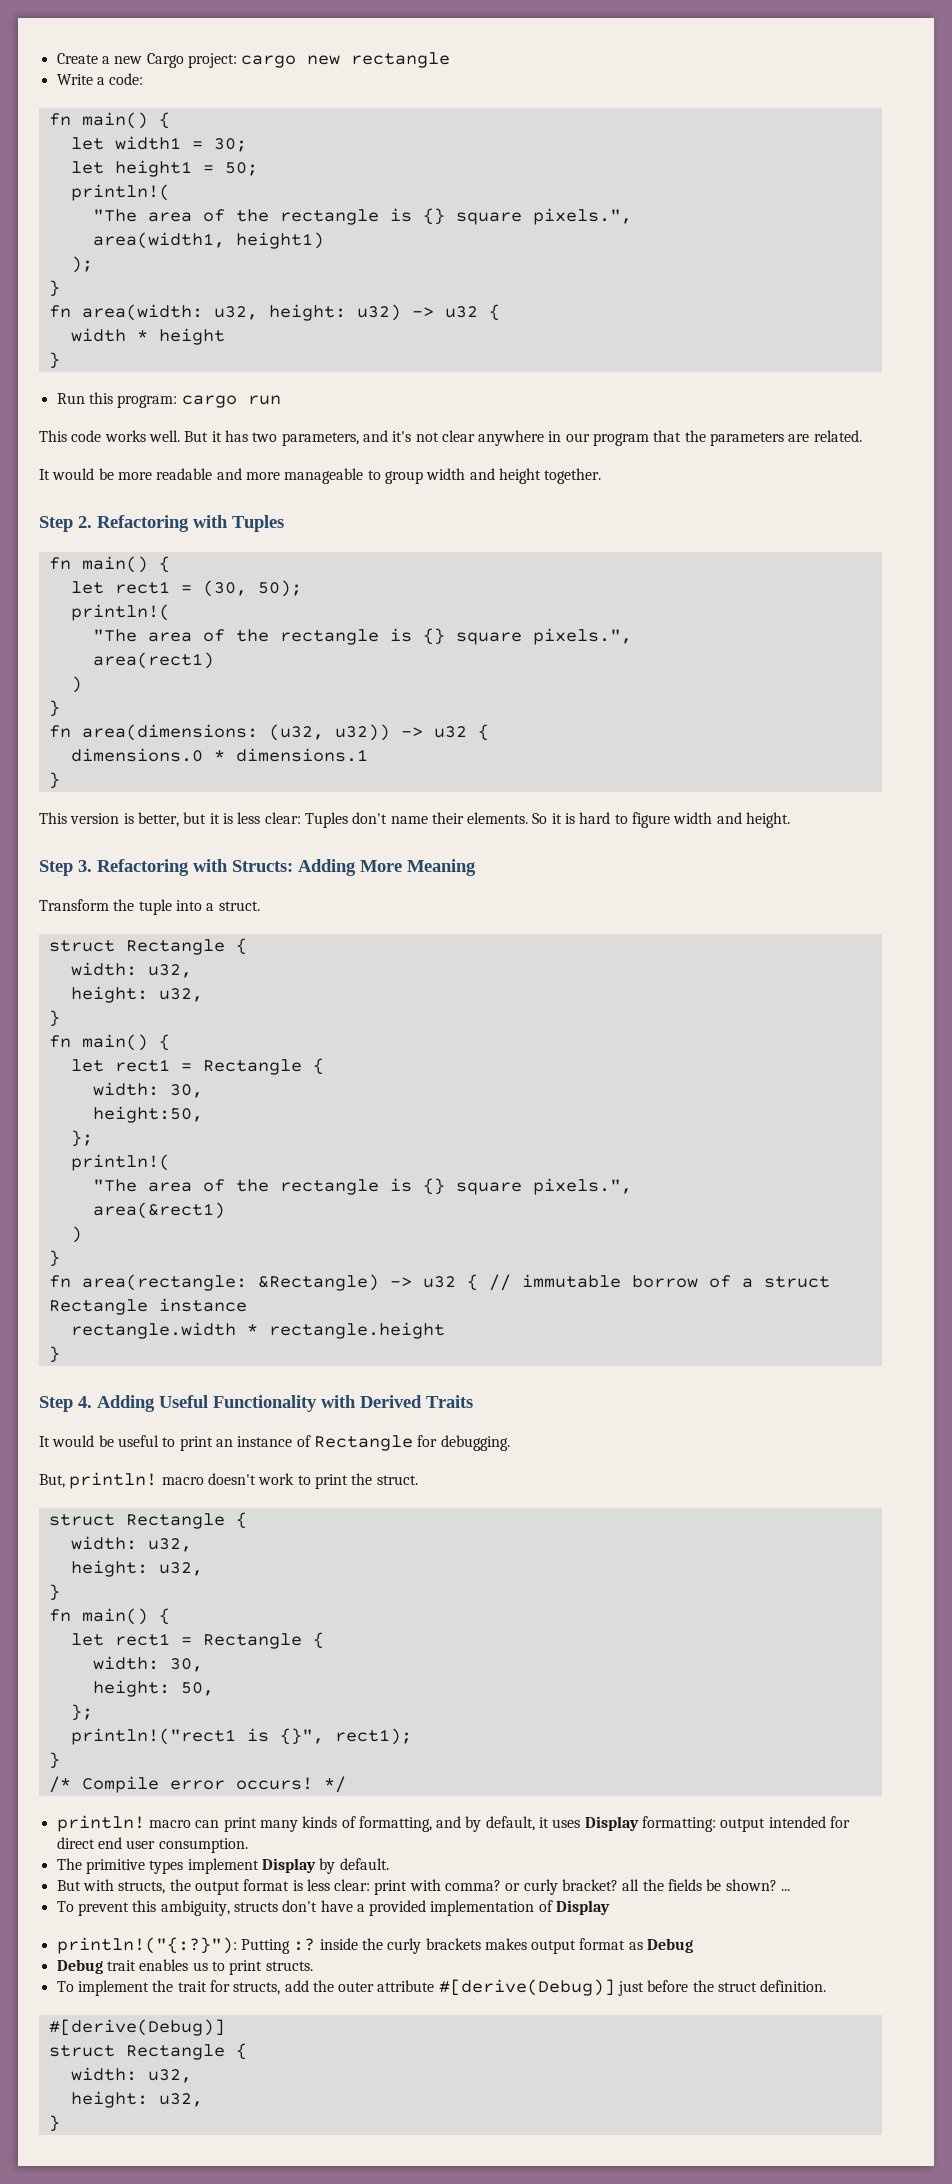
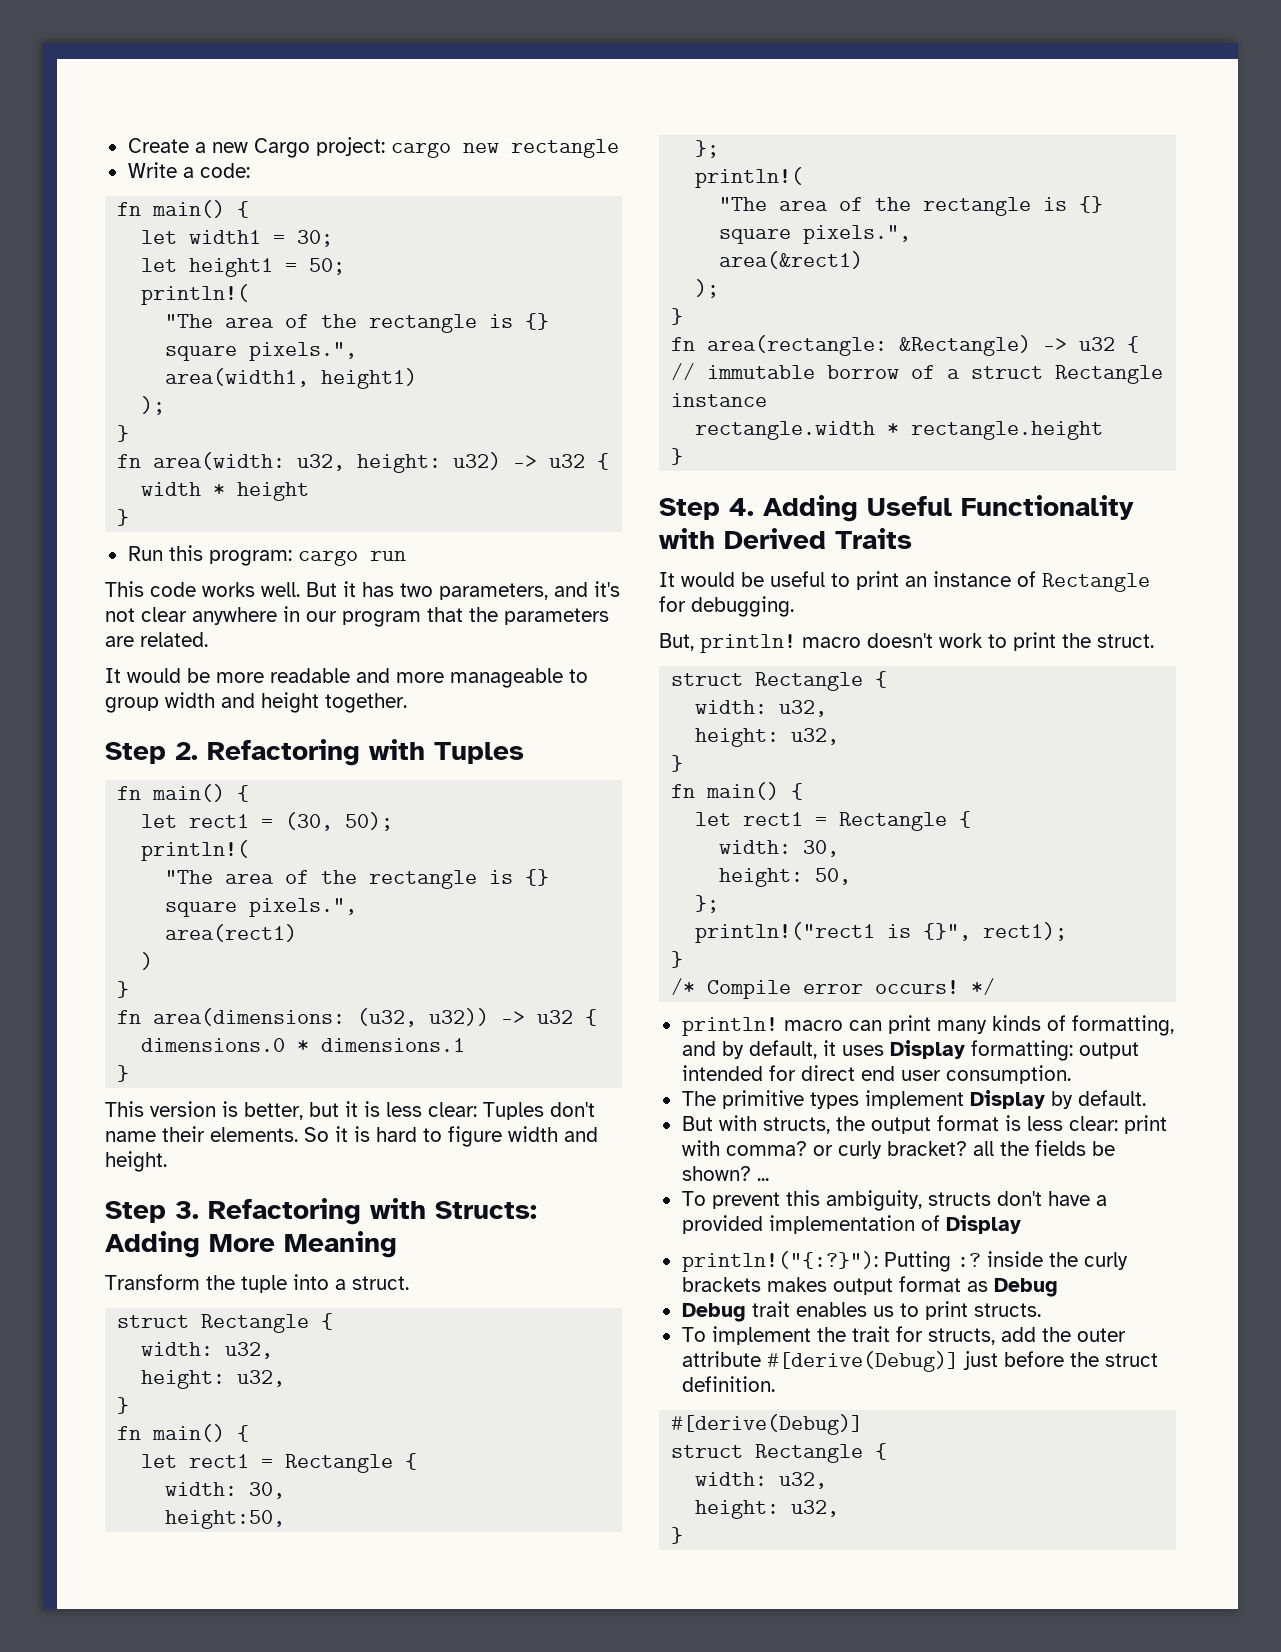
[70,1226,82,1243] ) -> [695,279,720,298] );

